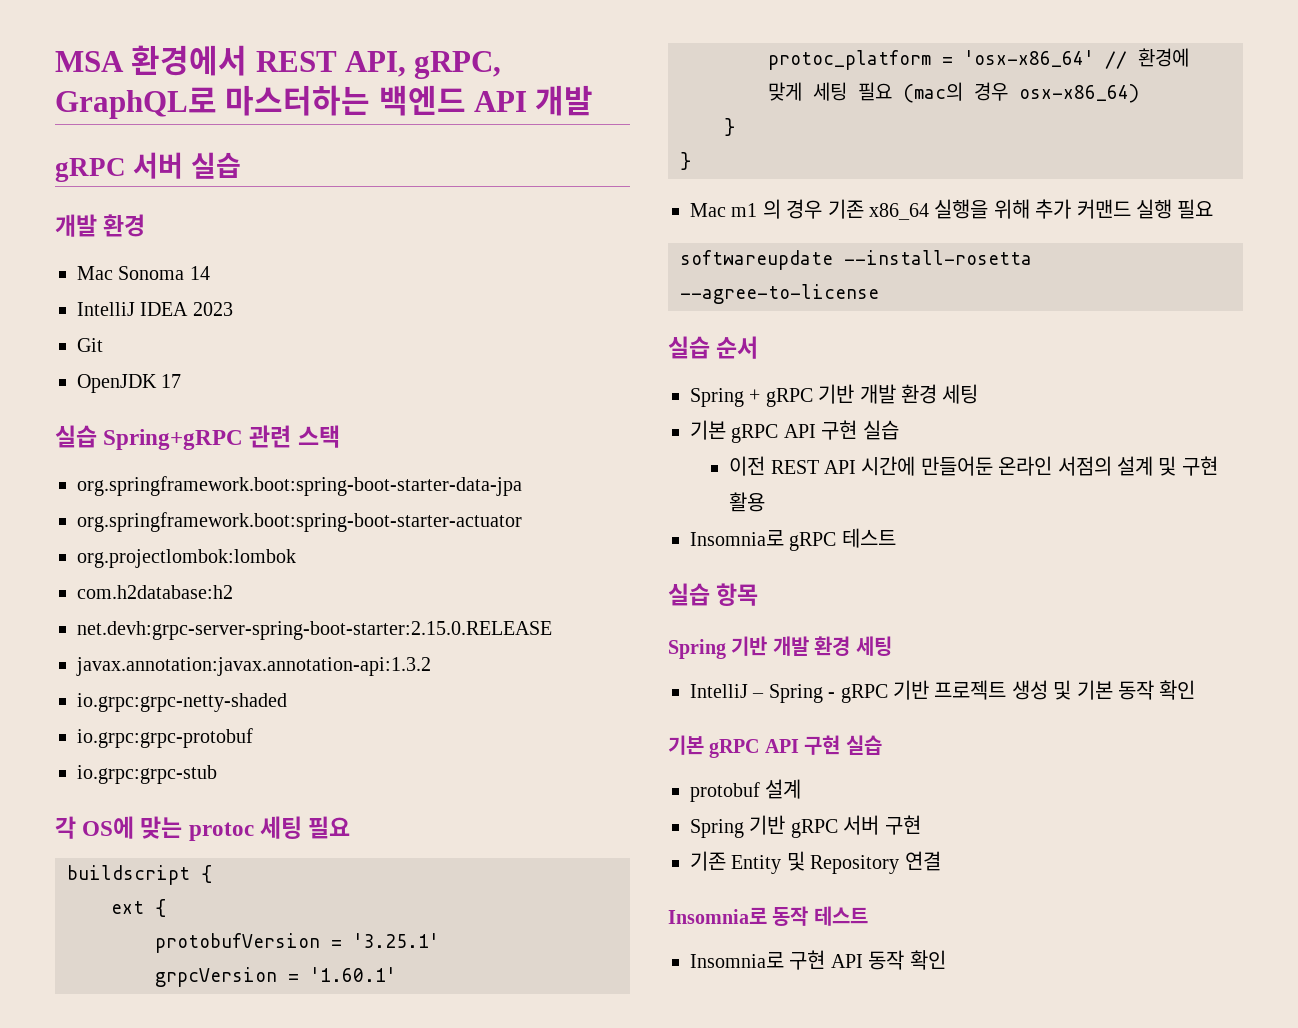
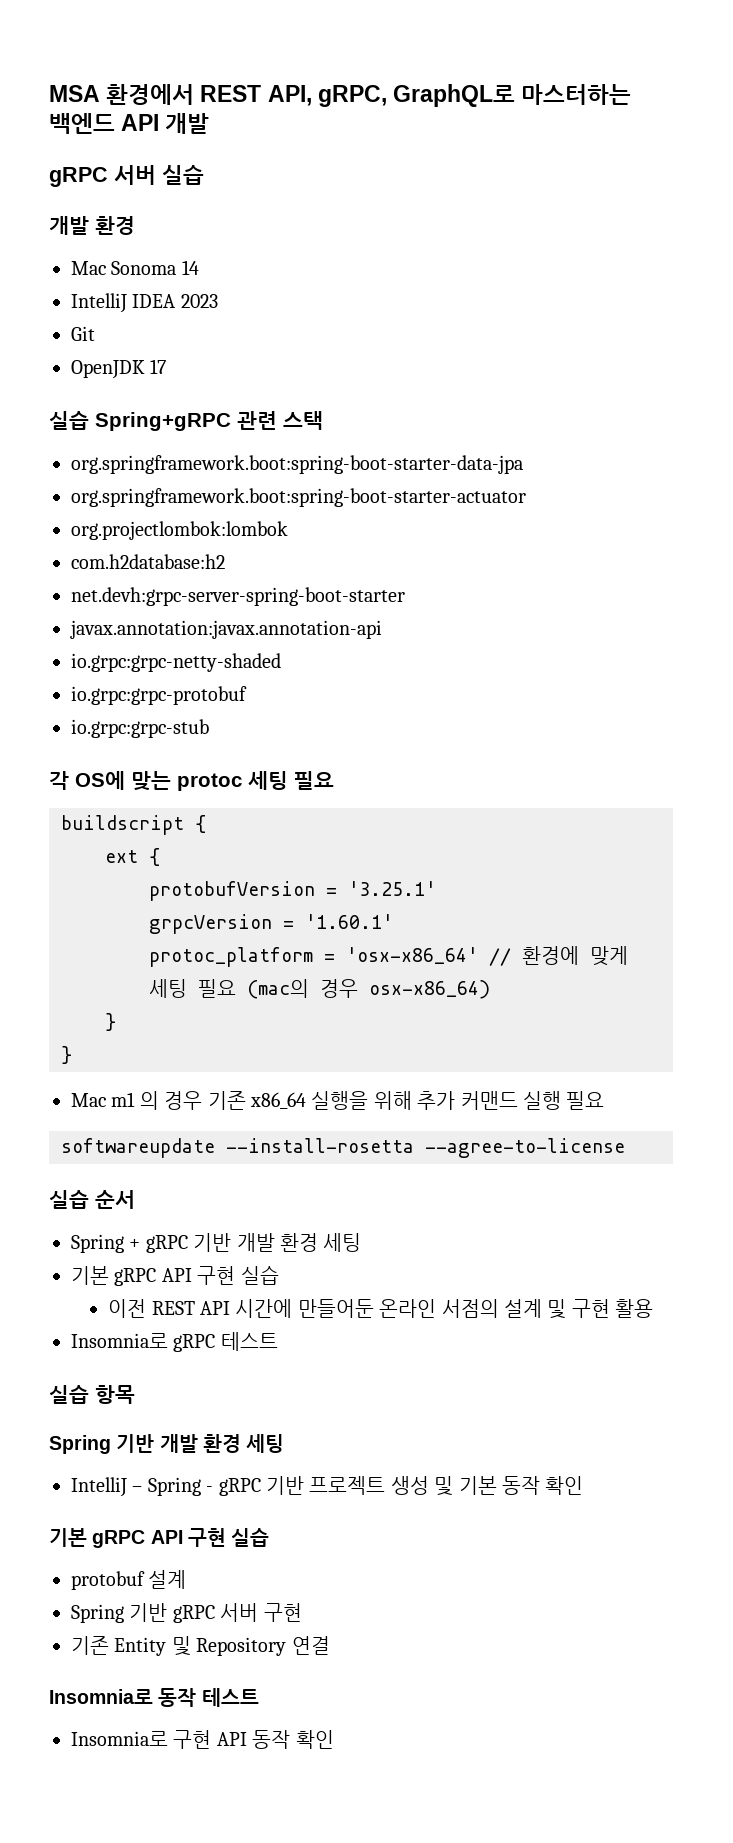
[77,621,552,640] [76,657,431,676] net.devh:grpc-server-spring-boot-starter:2.15.0.RELEASE // javax.annotation:javax.annotation-api:1.3.2 -> [71,587,405,606] [70,620,382,639] net.devh:grpc-server-spring-boot-starter // javax.annotation:javax.annotation-api

